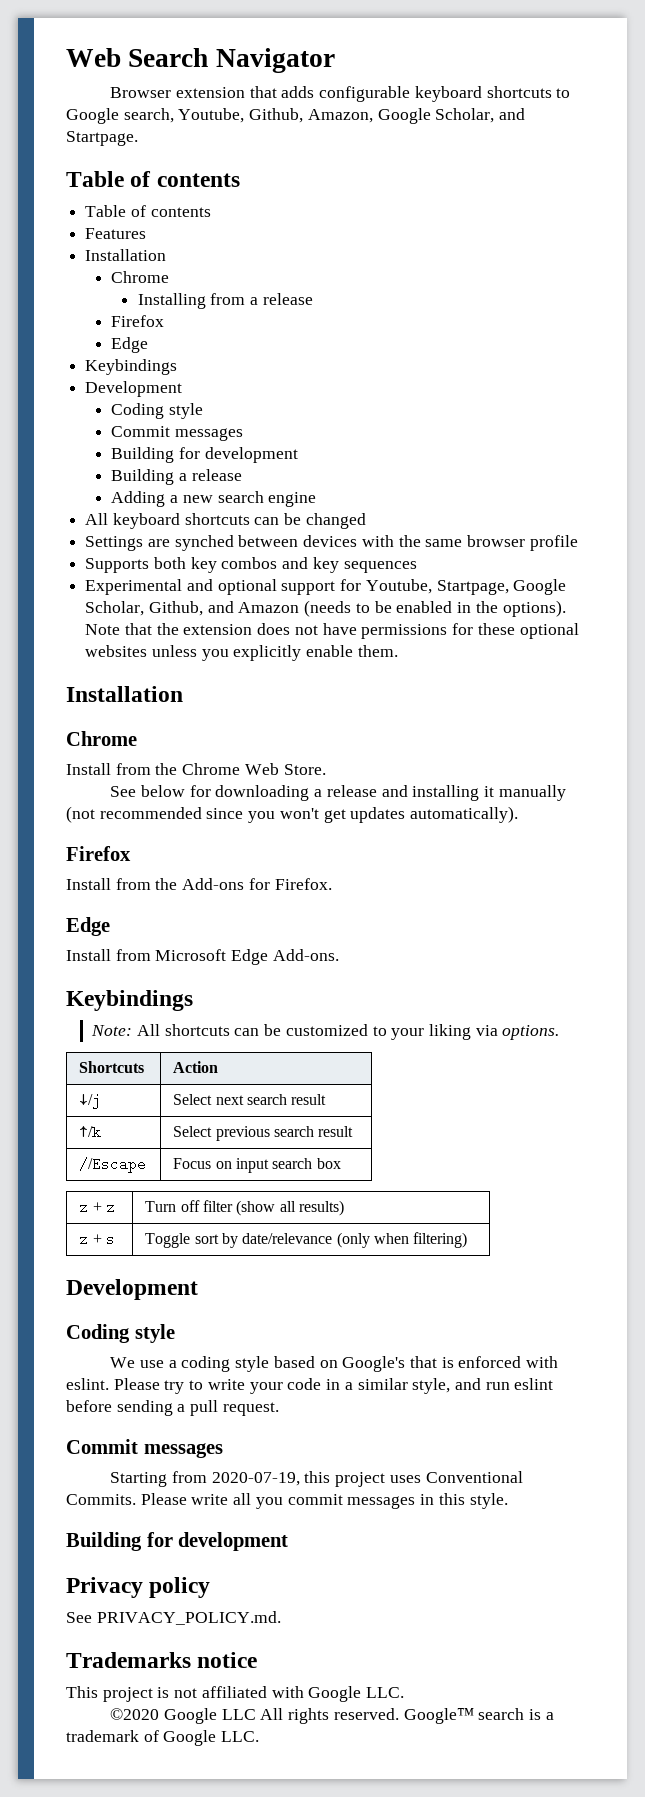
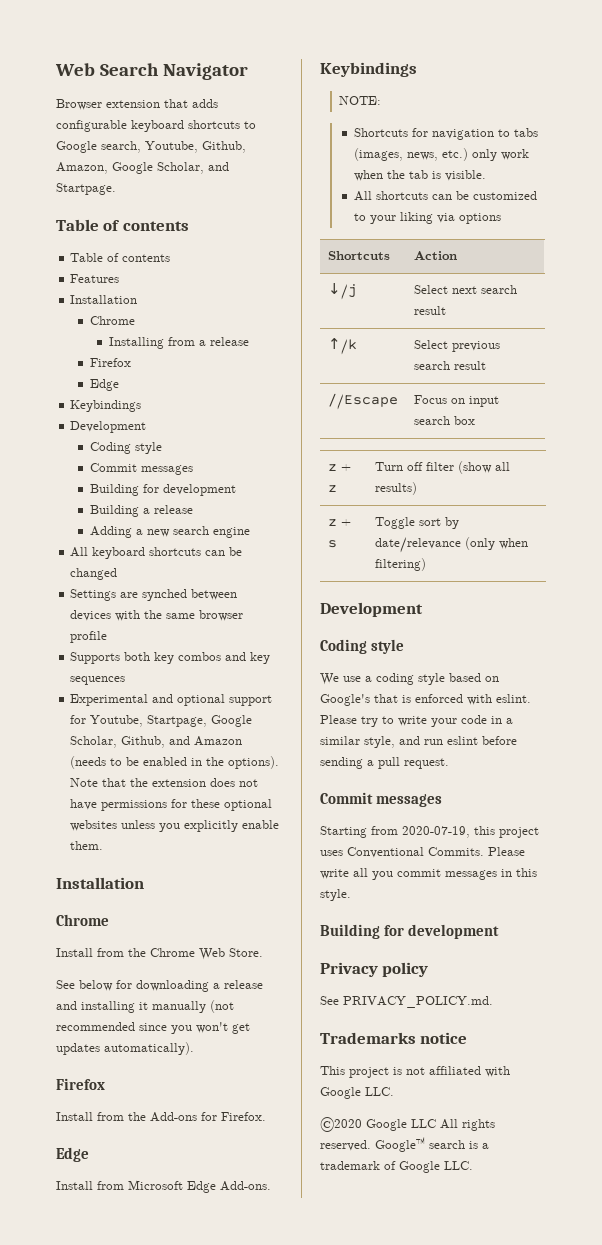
[91,1025,133,1036] Note: -> [339,96,382,105] [353,128,538,140] [353,148,529,161] [353,170,486,181] NOTE: // Shortcuts for navigation to tabs (images, news, etc.) only work when the tab is visible. //
[502,1025,560,1040] options. -> [458,213,501,224] options

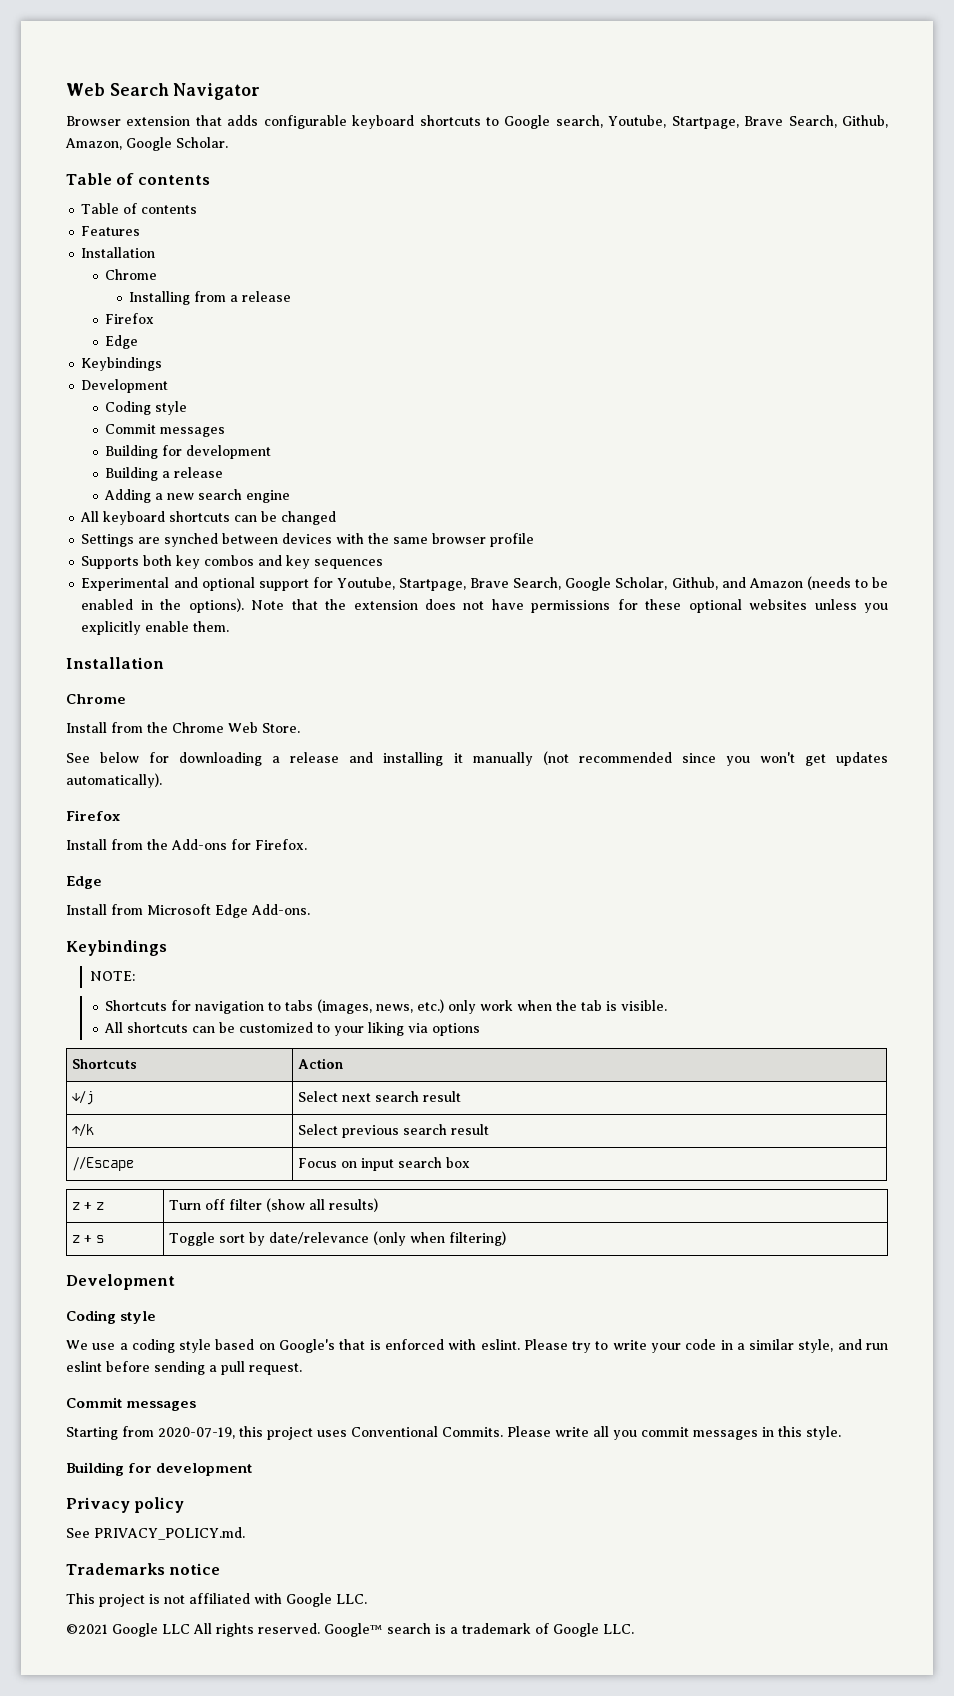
[202,141,246,153] [56,162,229,174] [56,183,116,195] Github, Amazon, Google Scholar, and Startpage. -> [671,115,889,129] [65,137,228,151] Startpage, Brave Search, Github, Amazon, Google Scholar.
(208, 721) none -> [470,577,562,590] Brave Search,
[320,1117,362,1132] ©2020 -> [66,1624,108,1634] ©2021

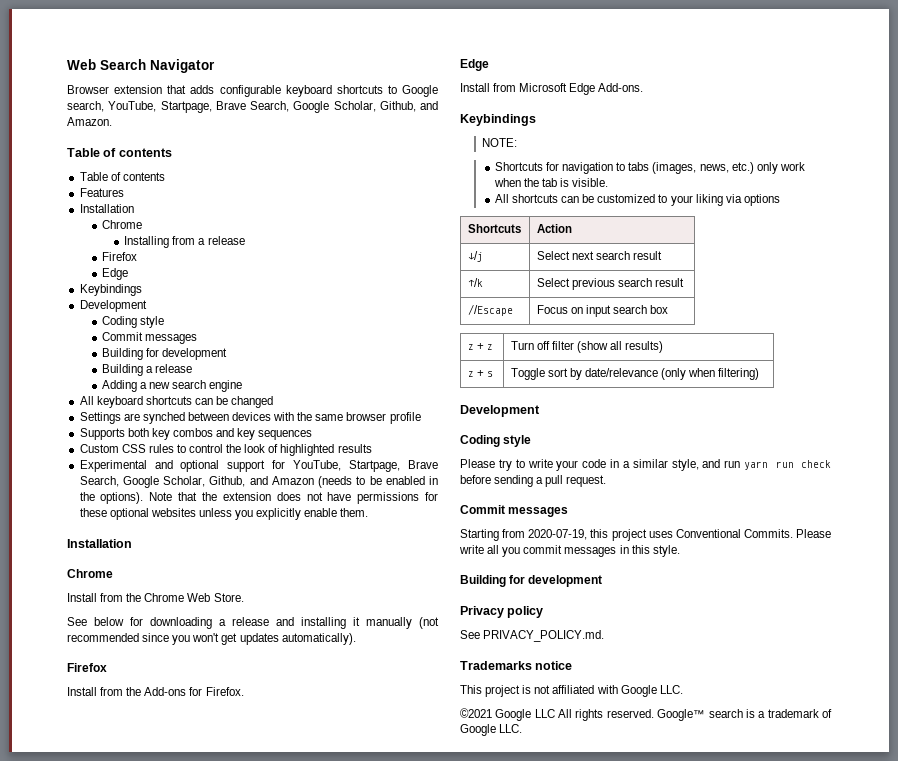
[608,115,889,129] [65,137,228,151] Youtube, Startpage, Brave Search, Github, Amazon, Google Scholar. -> [108,101,438,113] [67,117,112,126] YouTube, Startpage, Brave Search, Google Scholar, Github, and Amazon.
(384, 564) none -> [79,444,372,456] // Custom CSS rules to control the look of highlighted results
[336,577,395,590] Youtube, -> [293,460,342,471] YouTube,
[66,1339,520,1353] We use a coding style based on Google's that is enforced with eslint. -> (532, 441) none
[66,1361,102,1372] eslint -> [744,460,832,470] yarn run check

